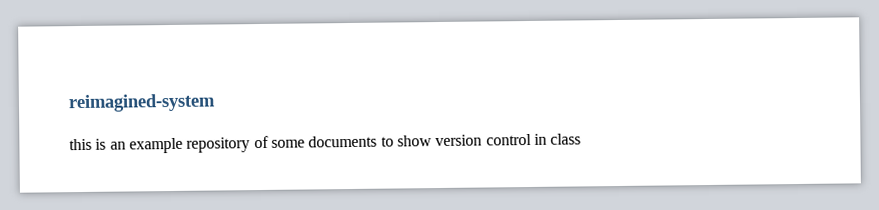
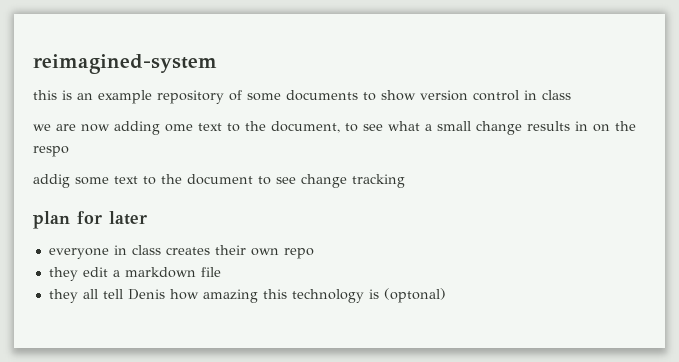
(582, 139) none -> [33,121,636,135] [33,146,69,157] [33,174,405,188] [33,211,147,229] [48,245,314,259] [48,267,221,281] [48,288,446,303] // we are now adding ome text to the document, to see what a small change results in on the respo // addig some text to the document to see change tracking // plan for later // everyone in class creates their own repo // they edit a markdown file // they all tell Denis how amazing this technology is (optonal)

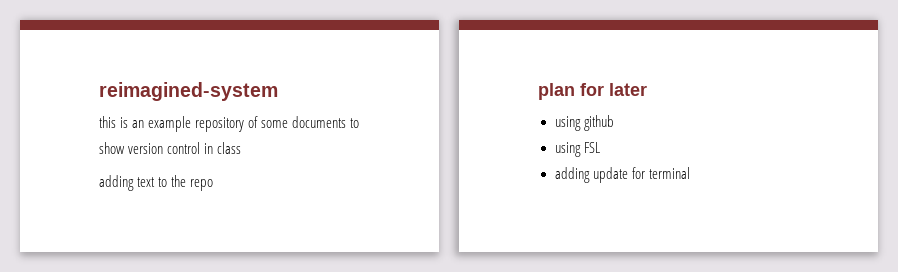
[33,121,636,135] [33,146,69,157] [33,174,405,188] [33,211,147,229] [48,245,314,259] [48,267,221,281] [48,288,446,303] we are now adding ome text to the document, to see what a small change results in on the respo // addig some text to the document to see change tracking // plan for later // everyone in class creates their own repo // they edit a markdown file // they all tell Denis how amazing this technology is (optonal) -> [99,175,214,191] [538,83,647,100] [554,115,614,131] [554,142,600,157] [554,167,690,183] adding text to the repo // plan for later // using github // using FSL // adding update for terminal

